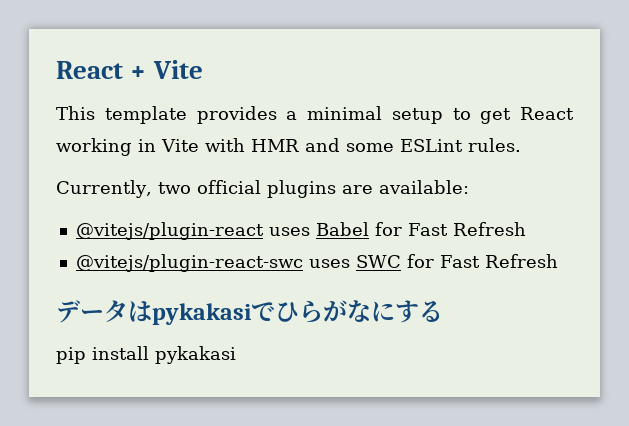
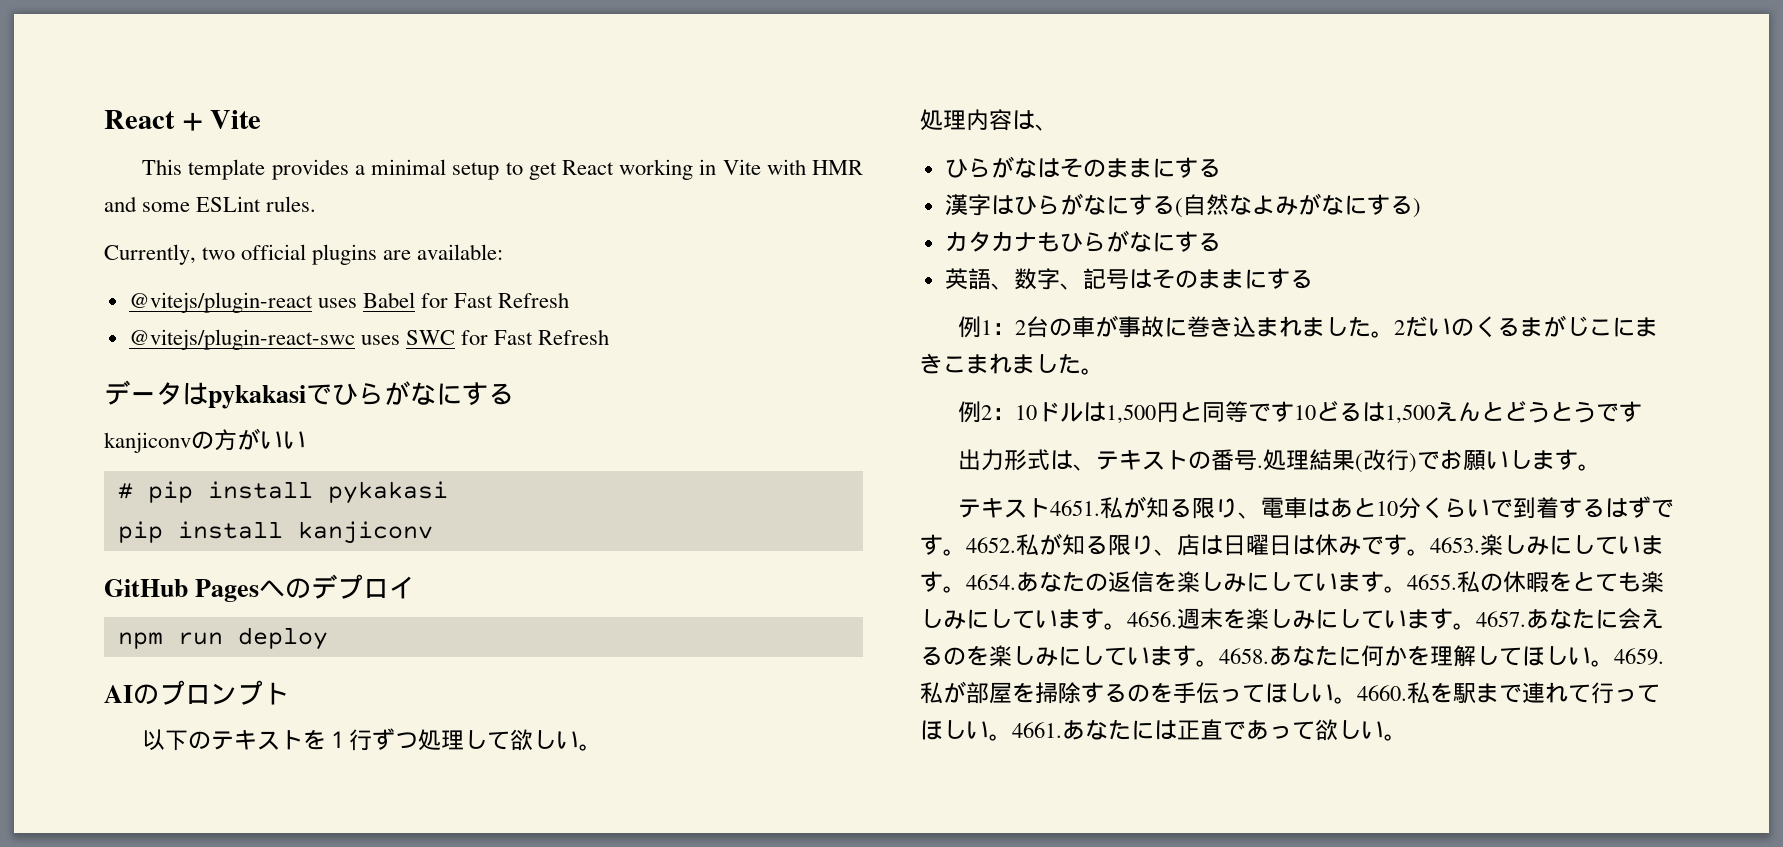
(443, 311) none -> [104,428,306,453] [117,483,133,499] kanjiconvの方がいい // #
(236, 355) none -> [117,521,433,544] [104,574,416,602] [117,627,328,650] [104,680,289,705] [142,728,603,751] [920,109,1058,131] [944,156,1221,178] [944,193,1421,218] [944,230,1221,252] [944,268,1313,290] [958,315,1659,338] [920,353,1104,375] [958,401,1643,424] [958,449,1602,473] [958,496,1675,519] [920,533,1664,556] [920,571,1664,593] [920,608,1664,630] [920,645,1664,667] [920,681,1660,704] [920,719,1407,741] // pip install kanjiconv // GitHub Pagesへのデプロイ // npm run deploy // AIのプロンプト // 以下のテキストを１行ずつ処理して欲しい。 // 処理内容は、 // ひらがなはそのままにする // 漢字はひらがなにする(自然なよみがなにする) // カタカナもひらがなにする // 英語、数字、記号はそのままにする // 例1：2台の車が事故に巻き込まれました。2だいのくるまがじこにまきこまれました。 // 例2：10ドルは1,500円と同等です10どるは1,500えんとどうとうです // 出力形式は、テキストの番号.処理結果(改行)でお願いします。 // テキスト4651.私が知る限り、電車はあと10分くらいで到着するはずです。4652.私が知る限り、店は日曜日は休みです。4653.楽しみにしています。4654.あなたの返信を楽しみにしています。4655.私の休暇をとても楽しみにしています。4656.週末を楽しみにしています。4657.あなたに会えるのを楽しみにしています。4658.あなたに何かを理解してほしい。4659.私が部屋を掃除するのを手伝ってほしい。4660.私を駅まで連れて行ってほしい。4661.あなたには正直であって欲しい。

